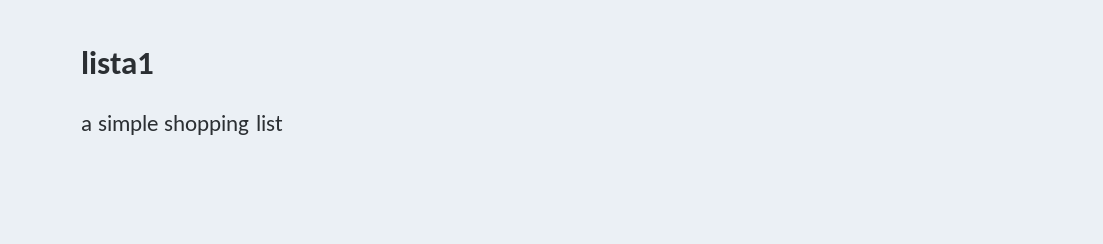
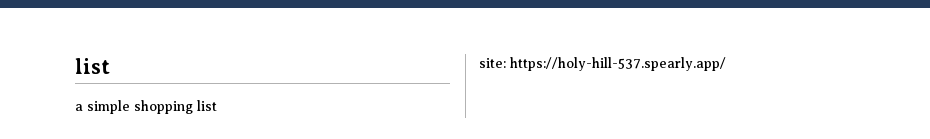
[81,51,154,74] lista1 -> [75,58,110,74] list
(283, 123) none -> [479,57,726,71] // site: https://holy-hill-537.spearly.app/

